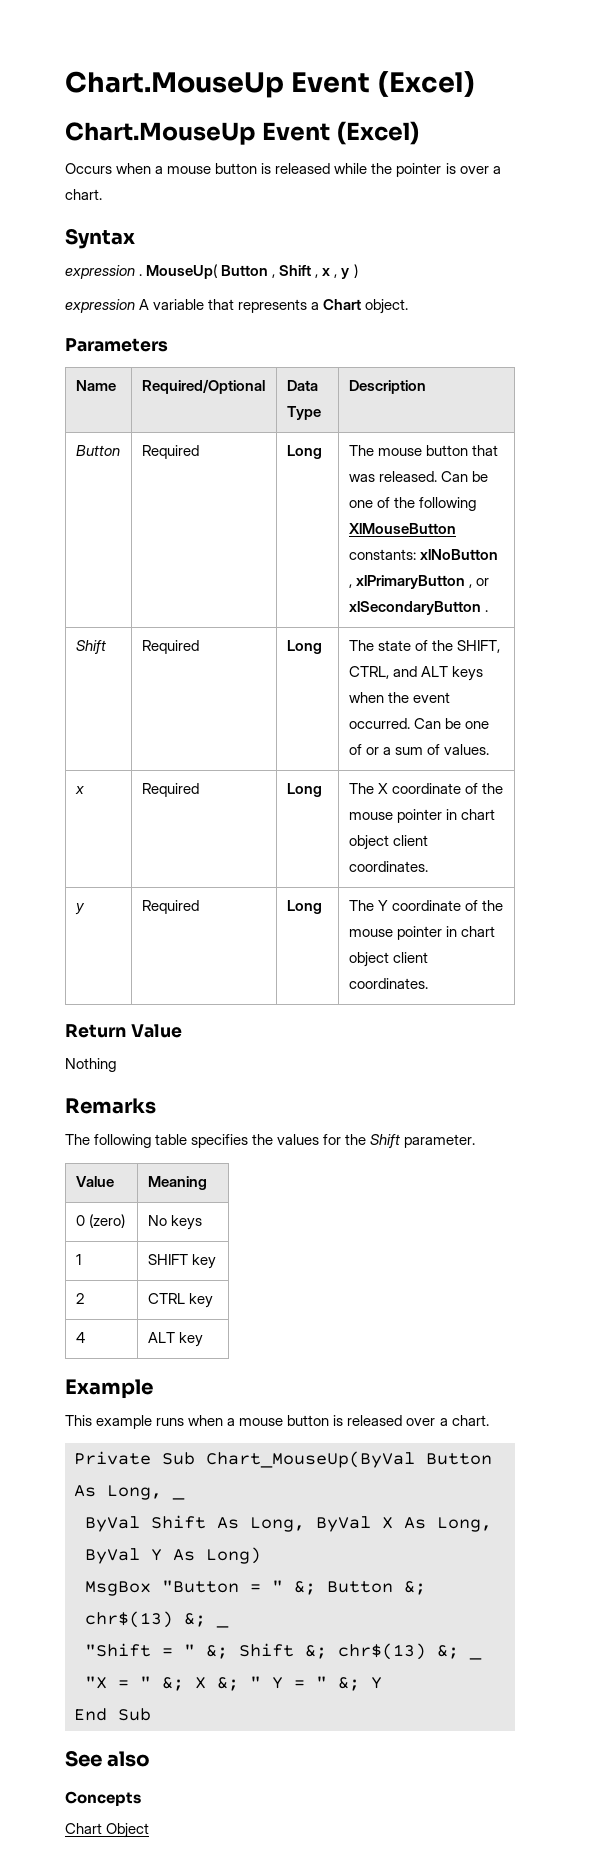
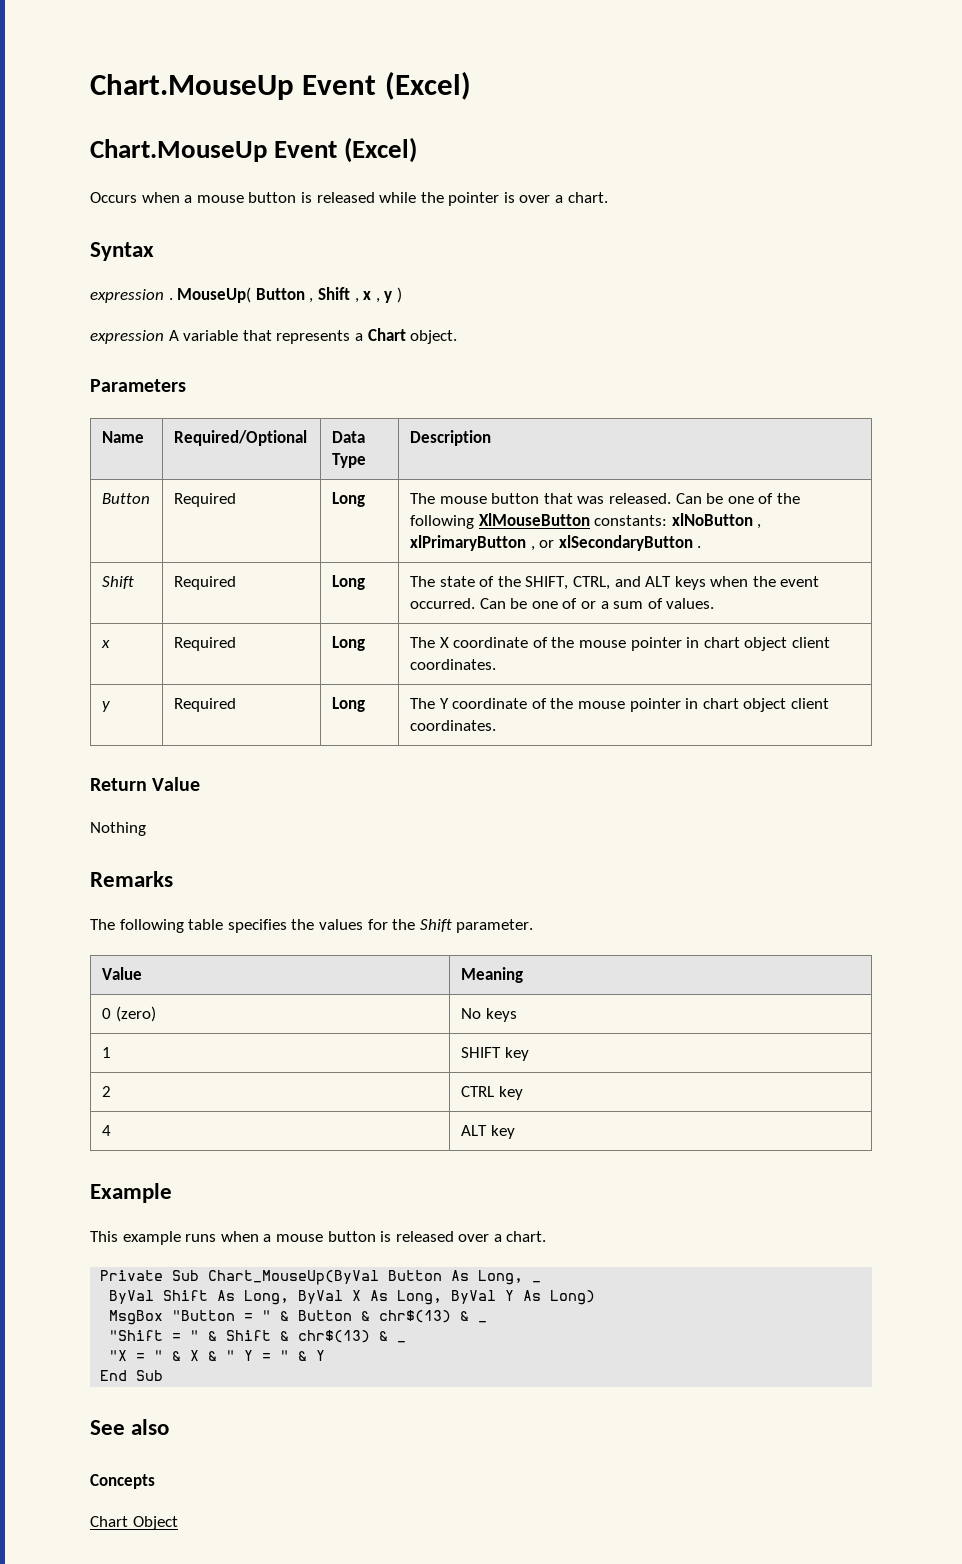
[294,1581,426,1595] [85,1611,206,1628] &; Button &; chr$(13) &; -> [280,1310,470,1323] & Button & chr$(13) &
[206,1643,459,1660] &; Shift &; chr$(13) &; -> [208,1330,389,1343] & Shift & chr$(13) &
[162,1677,239,1691] &; X &; -> [172,1350,218,1361] & X &
[338,1677,360,1691] &; -> [298,1351,308,1361] &

